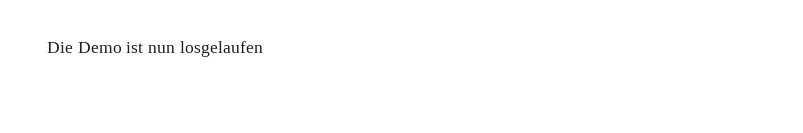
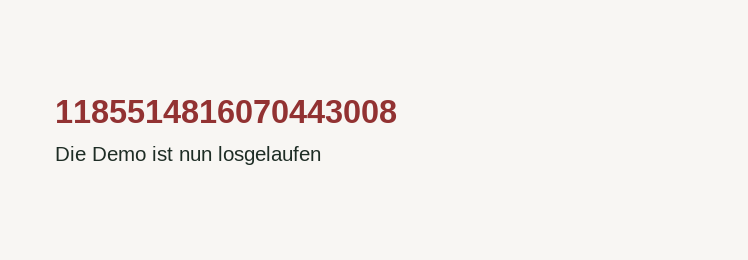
(47, 47) none -> [55,100,397,123] 1185514816070443008 //

